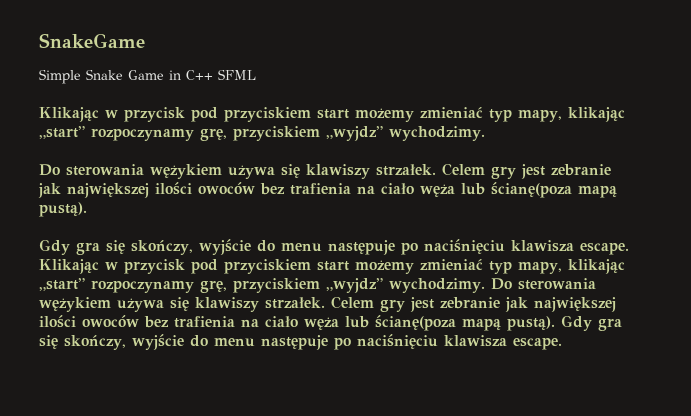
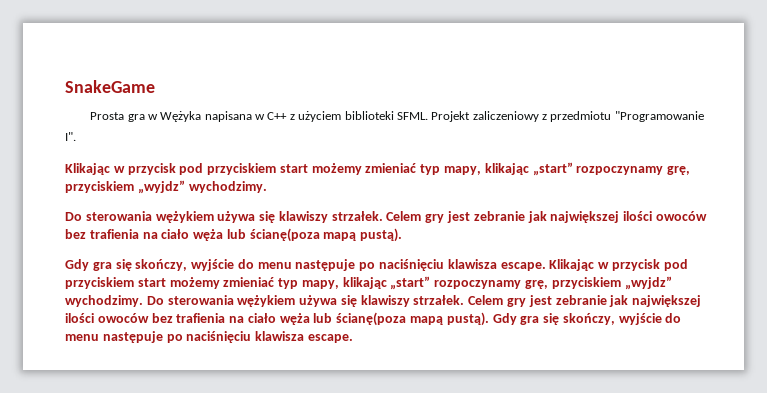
[39,69,256,84] Simple Snake Game in C++ SFML -> [90,111,704,122] [65,132,76,141] Prosta gra w Wężyka napisana w C++ z użyciem biblioteki SFML. Projekt zaliczeniowy z przedmiotu "Programowanie I".

